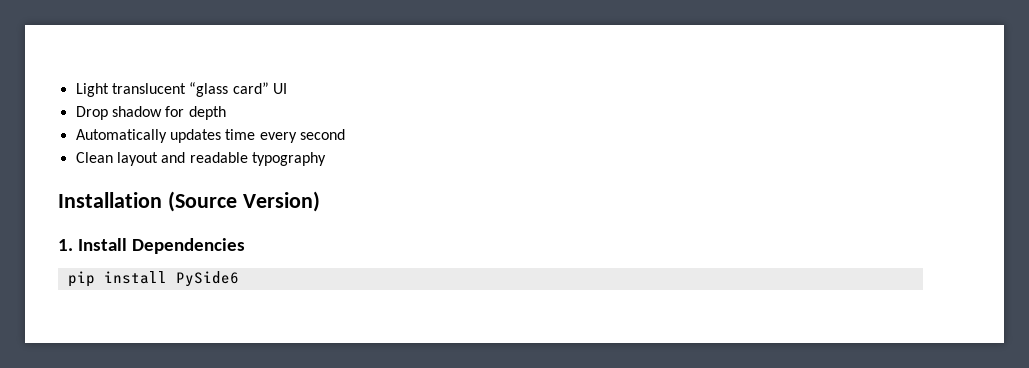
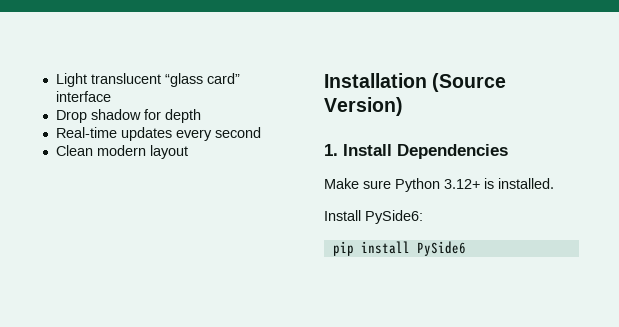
[272,83,287,94] UI -> [55,91,111,102] interface
[75,129,256,143] Automatically updates time -> [55,127,172,141] Real-time updates
(113, 157) none -> [96,145,146,156] modern
[161,152,326,166] and readable typography -> (188, 152) none
(245, 246) none -> [324,178,554,192] [324,210,423,224] // Make sure Python 3.12+ is installed. // Install PySide6:

